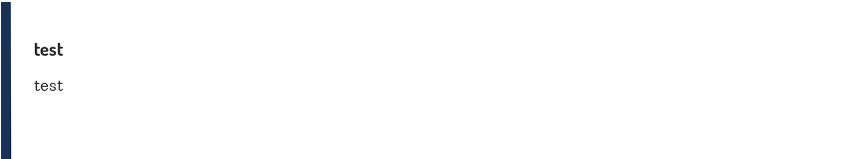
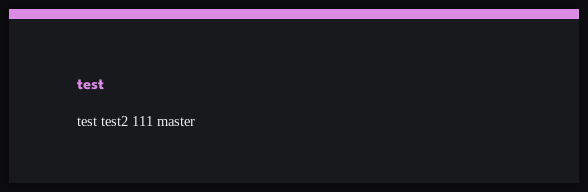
(64, 85) none -> [101,116,195,126] test2 111 master

